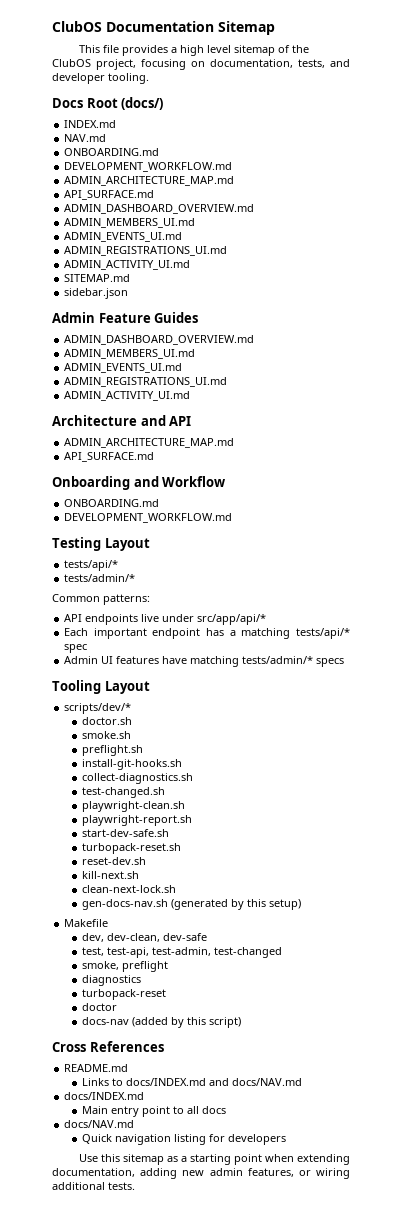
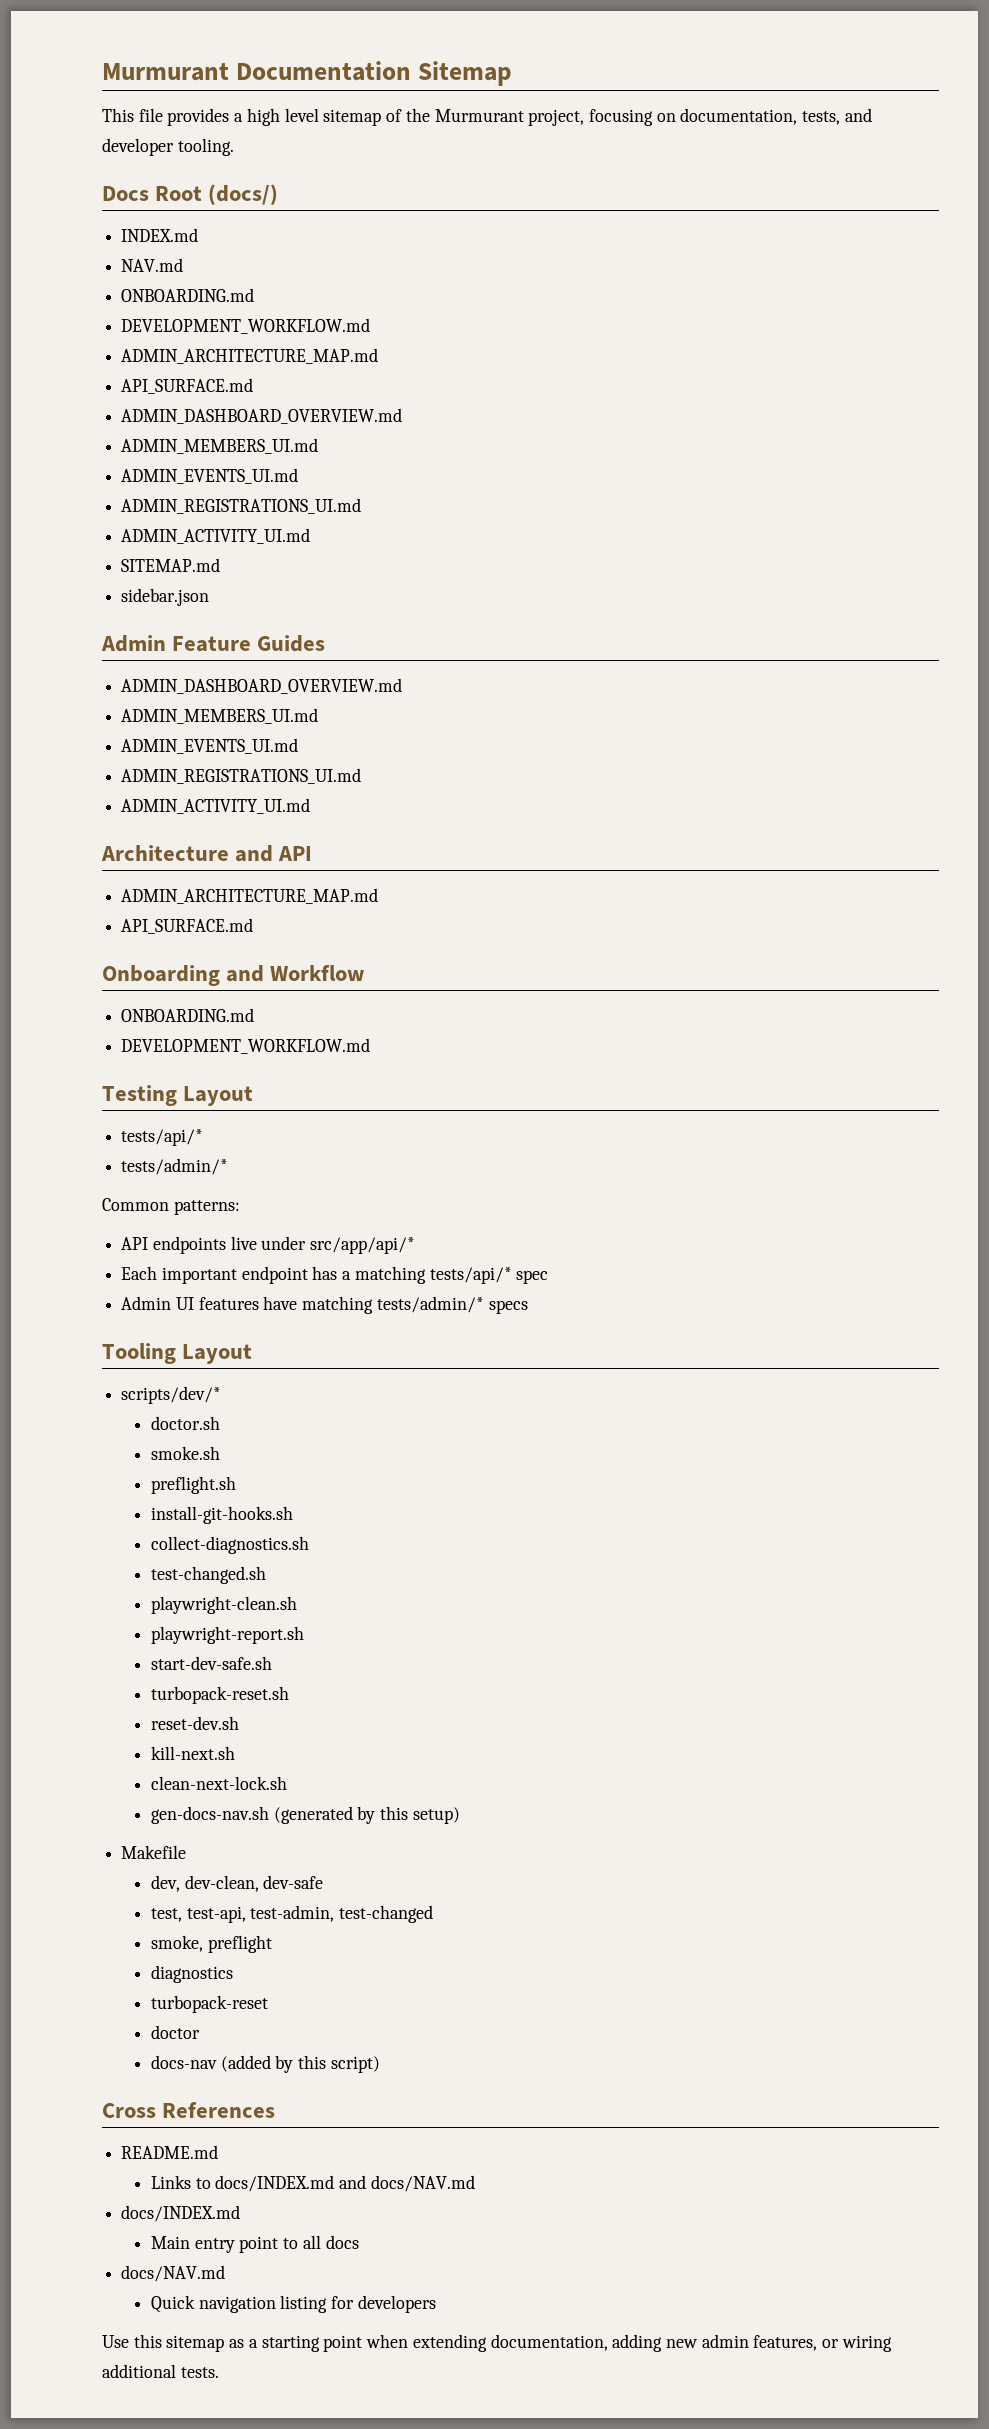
[52,21,102,32] ClubOS -> [102,63,229,81] Murmurant
[52,59,91,67] ClubOS -> [434,109,524,122] Murmurant

